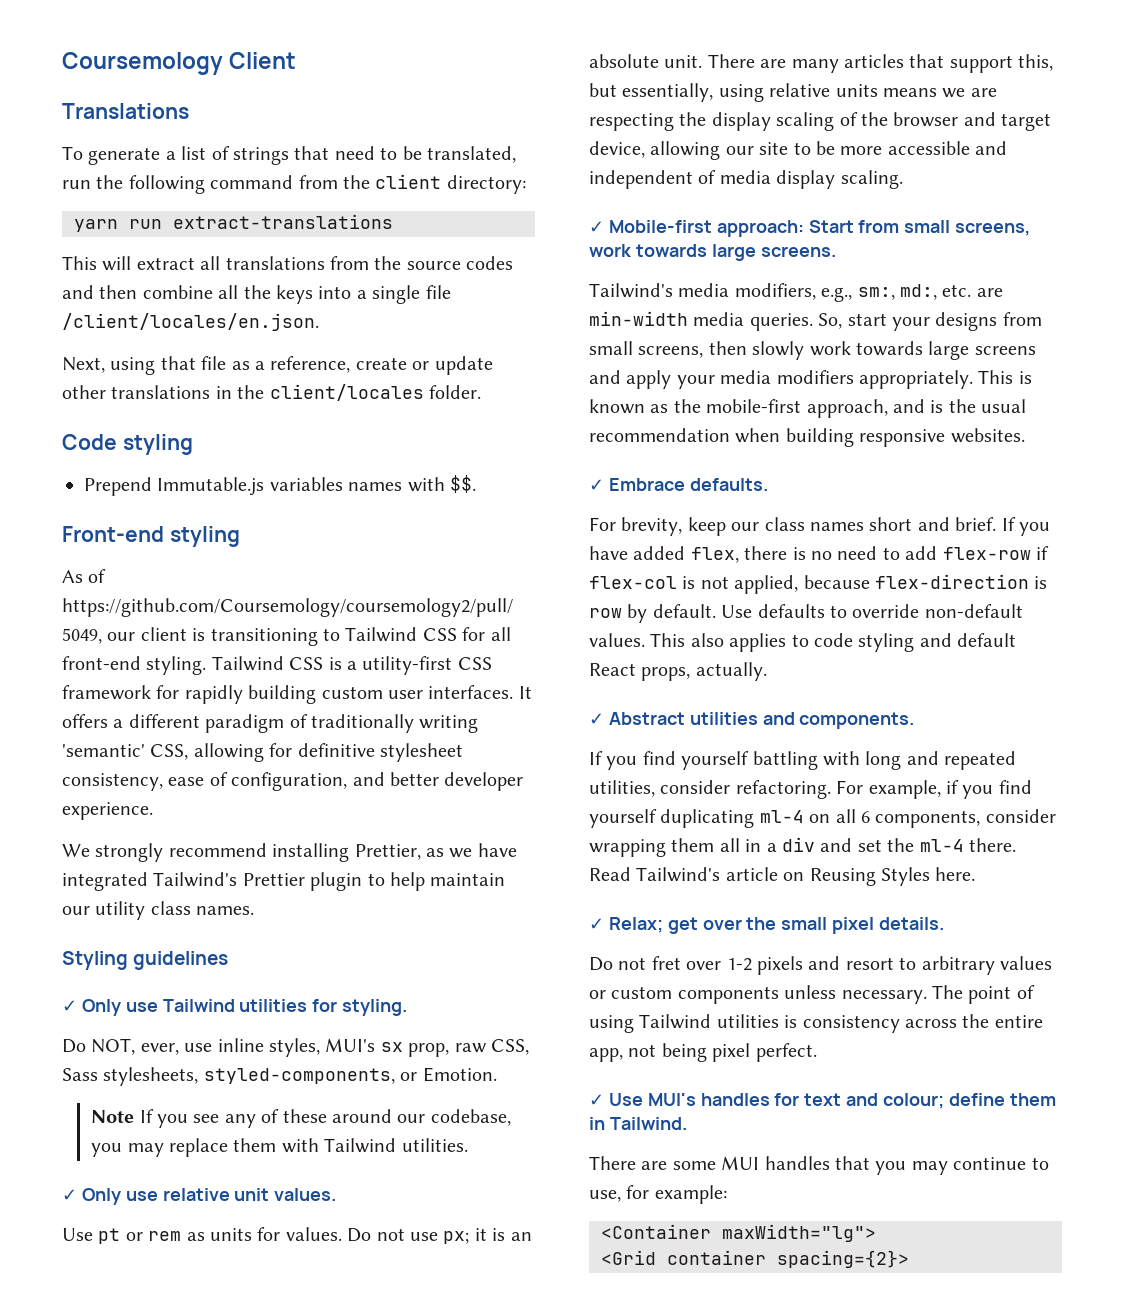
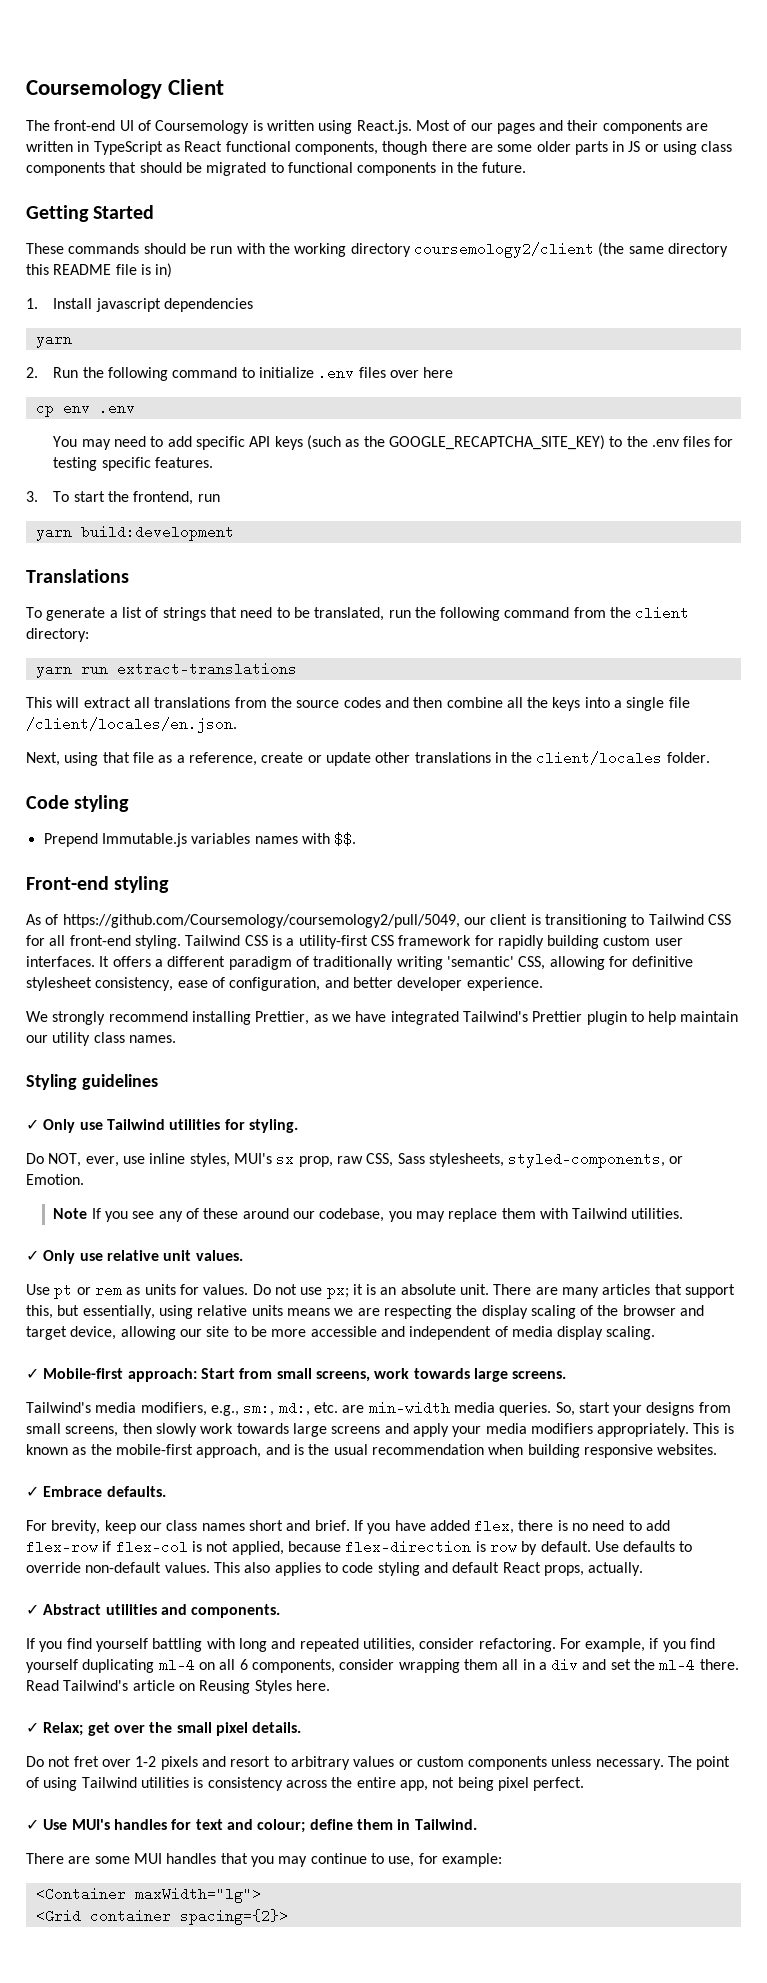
(297, 60) none -> [26,120,709,134] [26,141,733,155] [26,162,527,176] [26,205,155,222] [26,242,728,258] [26,263,173,278] [26,298,253,312] [35,332,72,348] [26,366,454,381] [35,401,135,417] [53,435,734,450] [53,457,213,471] [26,491,220,505] [35,525,234,541] // The front-end UI of Coursemology is written using React.js. Most of our pages and their components are written in TypeScript as React functional components, though there are some older parts in JS or using class components that should be migrated to functional components in the future. // Getting Started // These commands should be run with the working directory coursemology2/client (the same directory this README file is in) // 1. Install javascript dependencies // yarn // 2. Run the following command to initialize .env files over here // cp env .env // You may need to add specific API keys (such as the GOOGLE_RECAPTCHA_SITE_KEY) to the .env files for testing specific features. // 3. To start the frontend, run // yarn build:development

